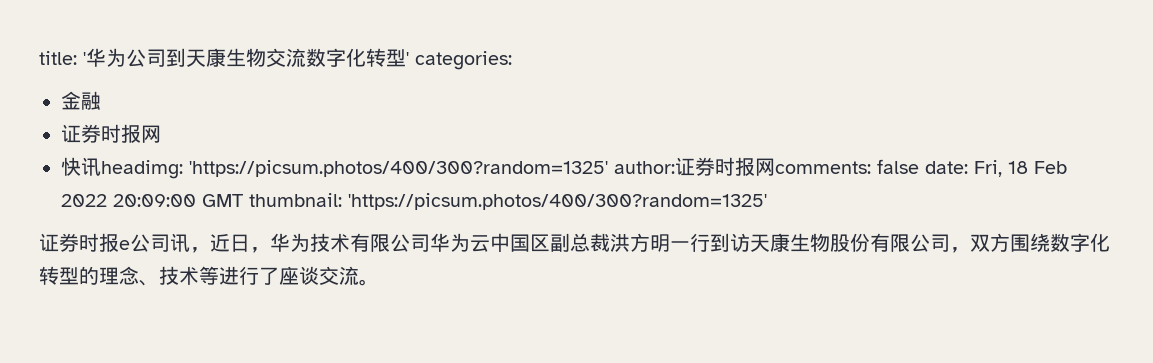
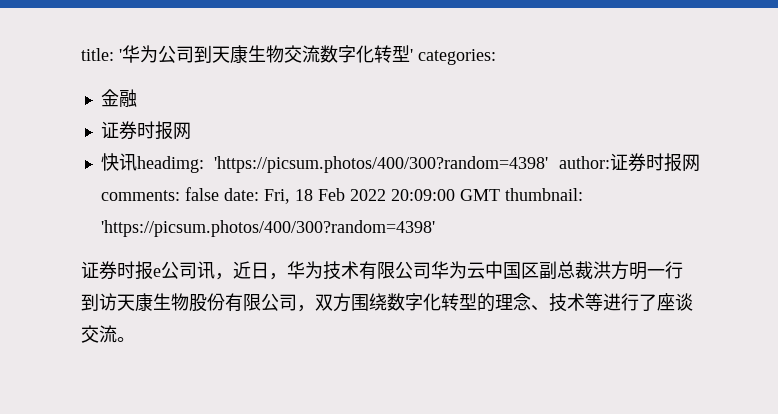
[189,160,608,177] 'https://picsum.photos/400/300?random=1325' -> [214,156,549,173] 'https://picsum.photos/400/300?random=4398'
[348,193,767,210] 'https://picsum.photos/400/300?random=1325' -> [100,220,435,237] 'https://picsum.photos/400/300?random=4398'

